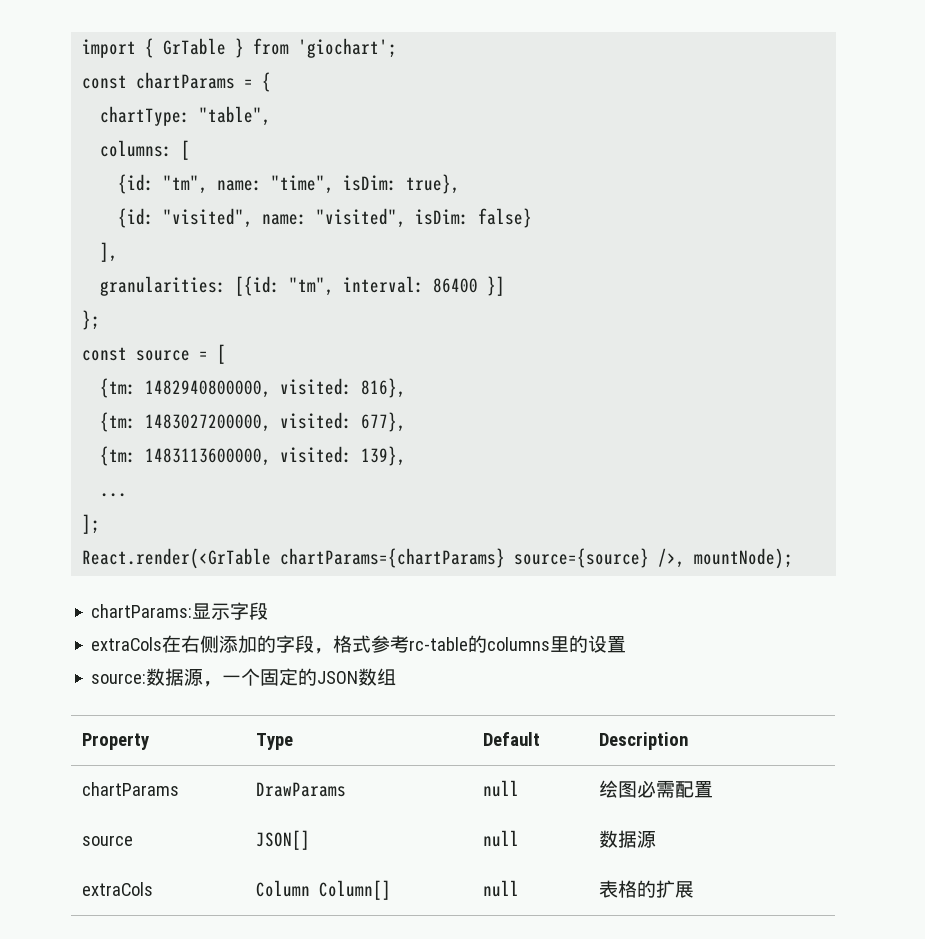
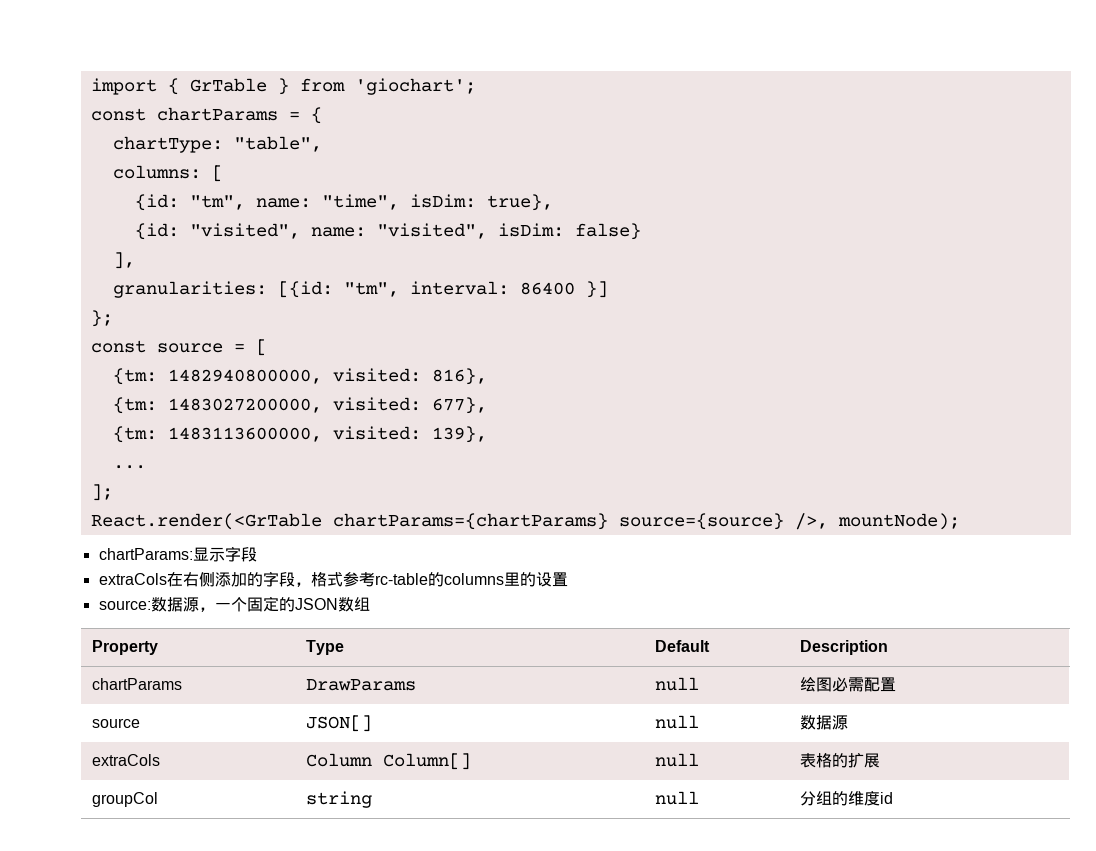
(694, 889) none -> [91,792,158,807] [305,791,372,808] [654,791,699,805] [799,791,893,806] // groupCol | string | null | 分组的维度id

